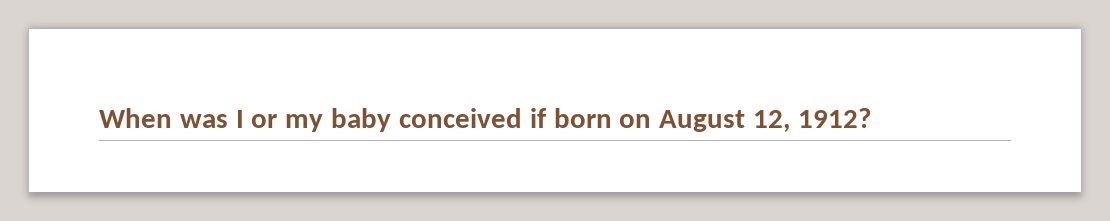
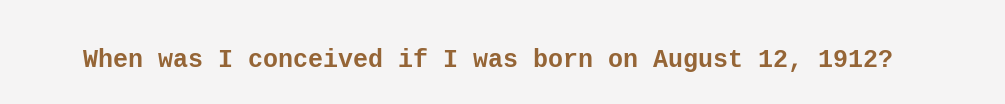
[251,108,547,132] or my baby conceived if -> [248,48,518,67] conceived if I was

